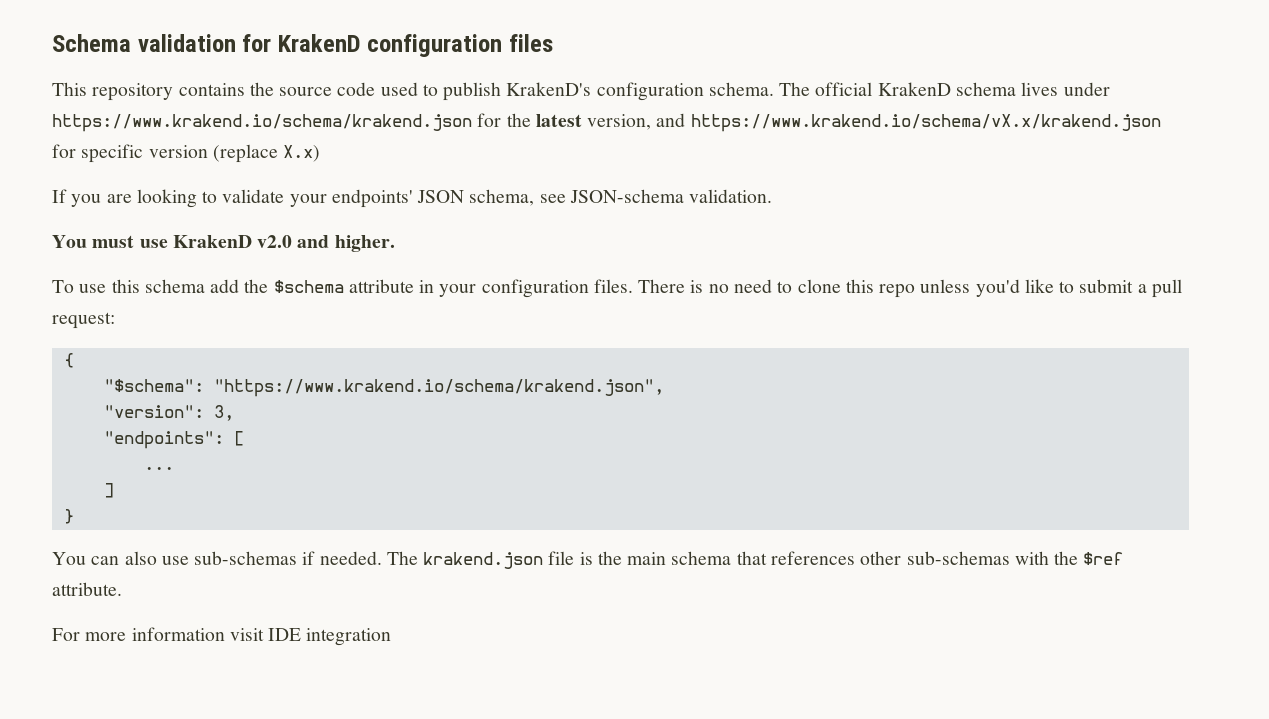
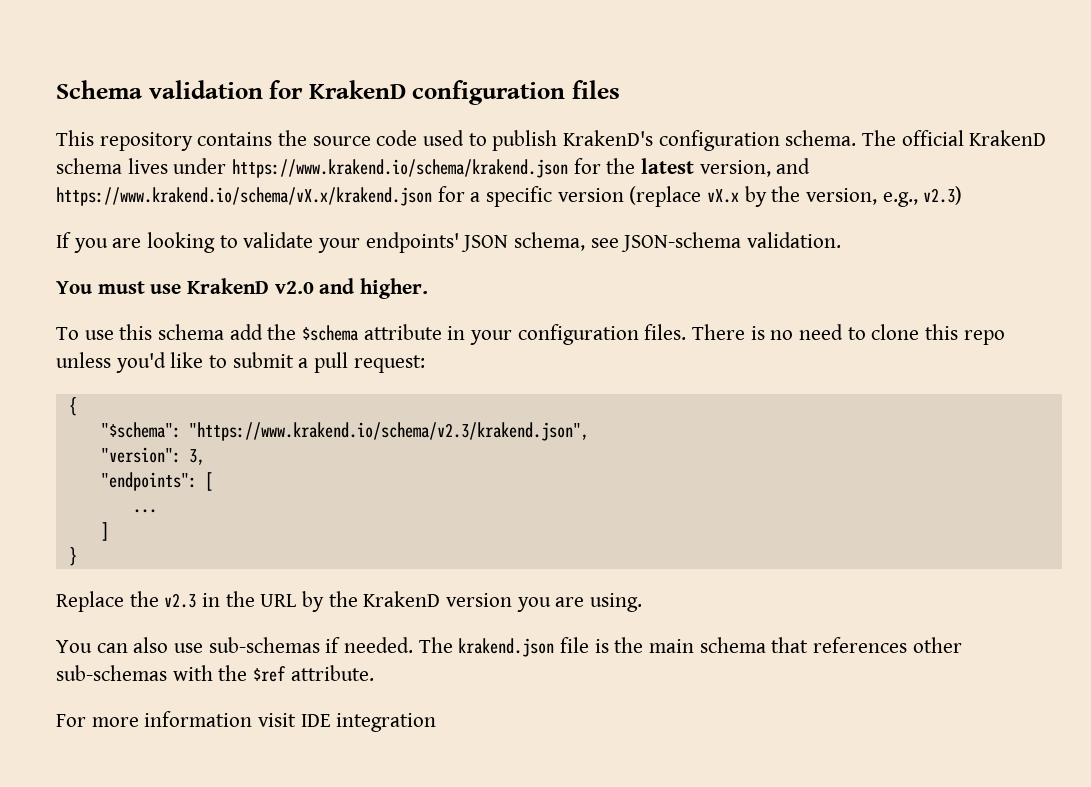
(76, 151) none -> [470,192,481,202] a
[283,145,321,162] X.x) -> [707,186,963,207] vX.x by the version, e.g., v2.3)
[213,379,664,397] "https://www.krakend.io/schema/krakend.json", -> [188,422,589,441] "https://www.krakend.io/schema/v2.3/krakend.json",
(74, 516) none -> [56,591,643,612] // Replace the v2.3 in the URL by the KrakenD version you are using.

